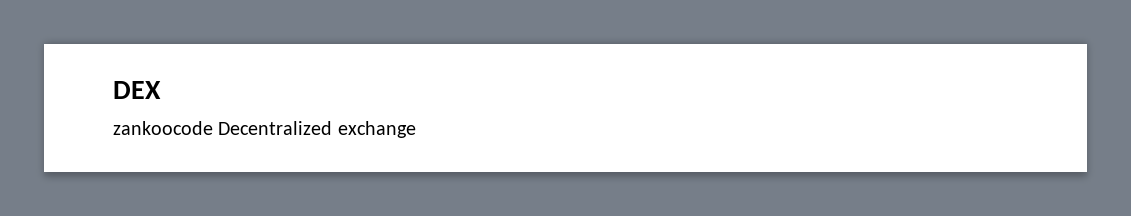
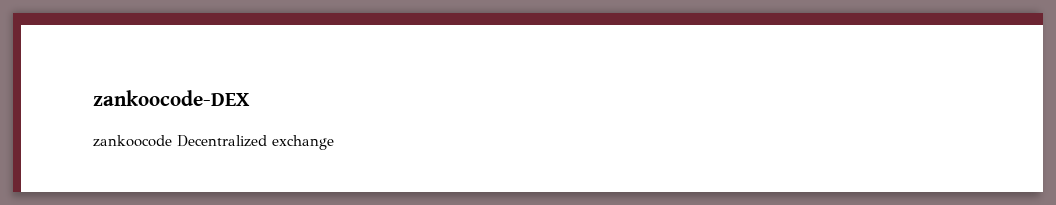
[113,81,161,99] DEX -> [93,90,250,106] zankoocode-DEX

